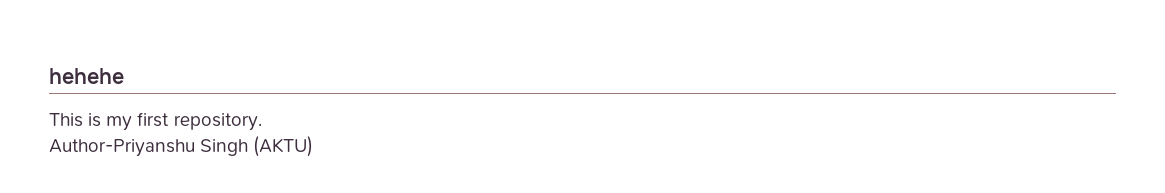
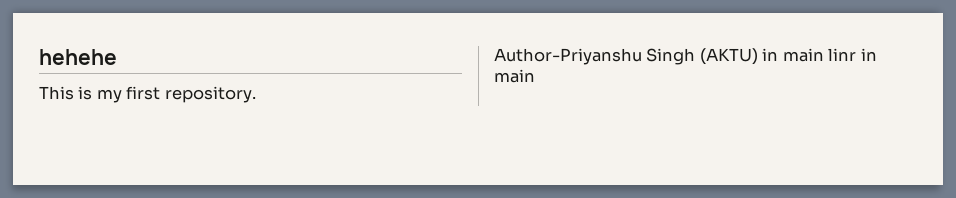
(314, 146) none -> [762,48,877,62] [494,69,535,83] in main linr in main

